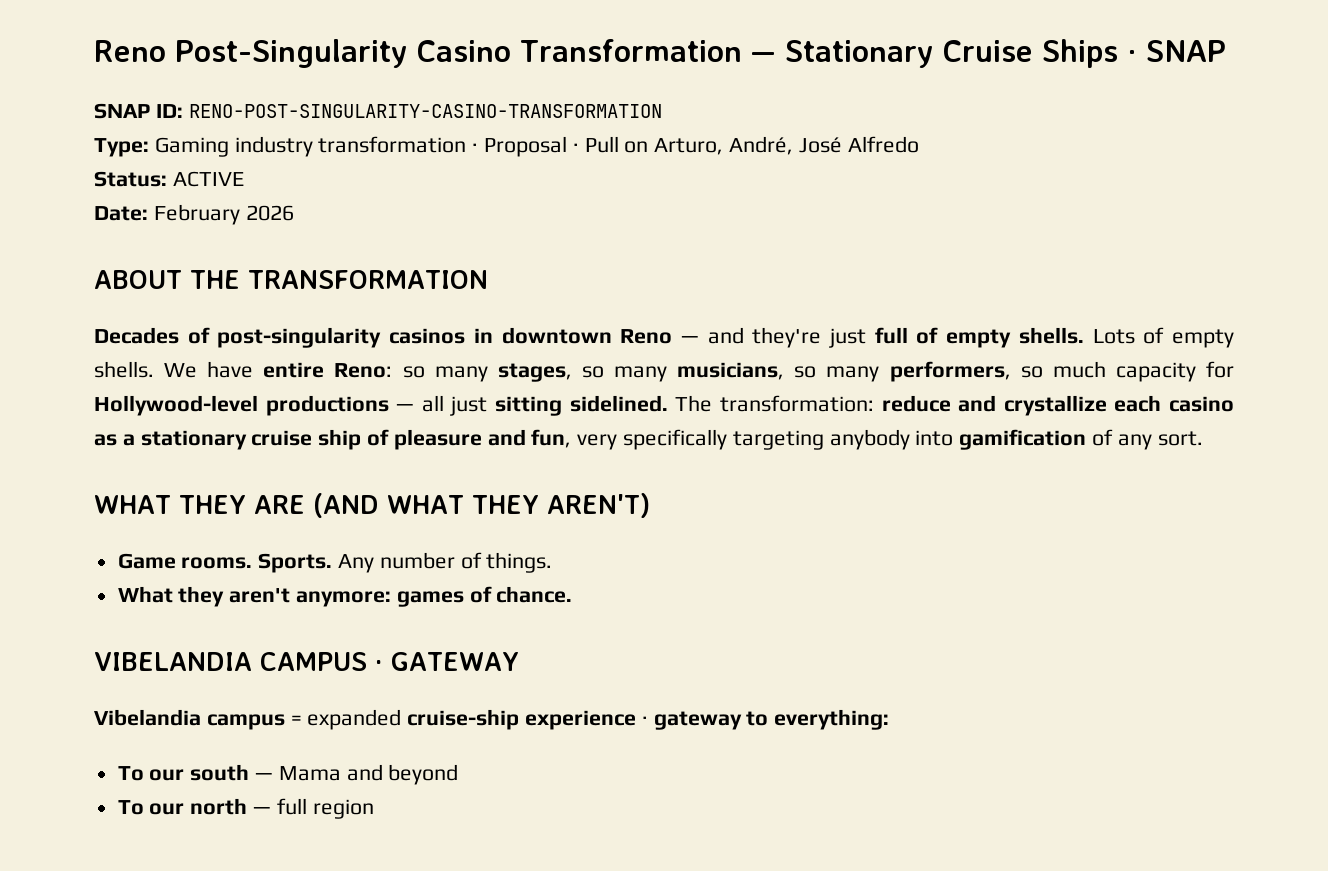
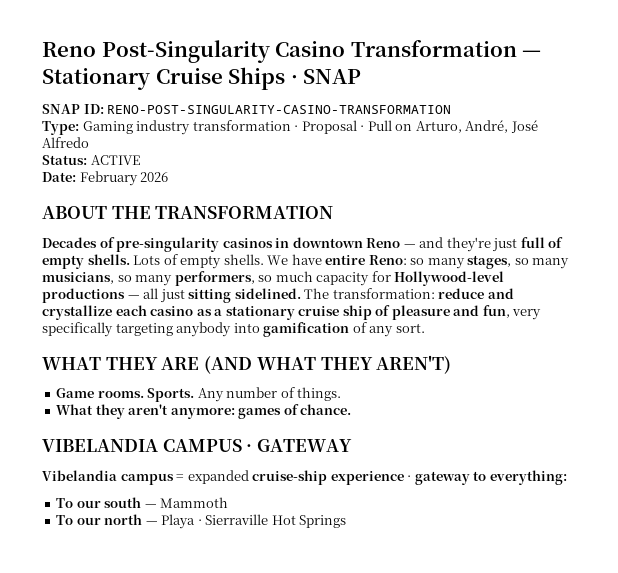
[217,327,382,348] post-singularity -> [116,237,220,252] pre-singularity
[278,764,459,785] Mama and beyond -> [160,497,229,508] Mammoth
[276,798,374,819] full region -> [161,514,347,529] Playa · Sierraville Hot Springs

